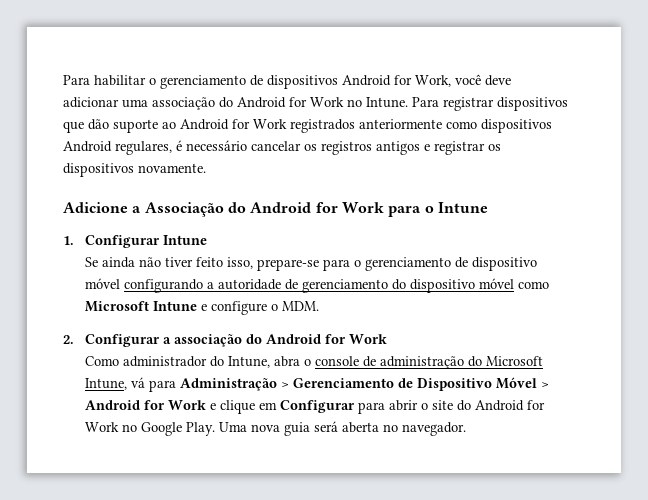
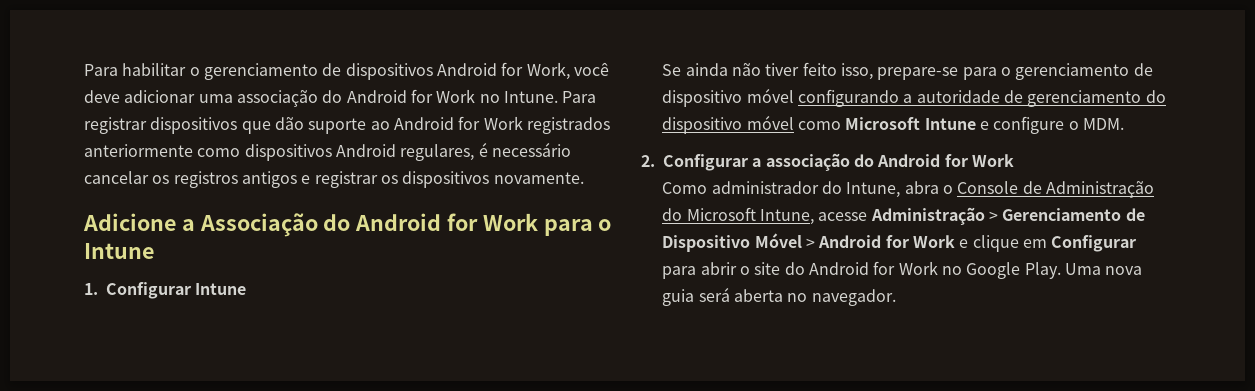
[315,356,465,369] console de administração -> [957,181,1154,198] Console de Administração
[131,377,177,392] vá para -> [818,212,868,221] acesse

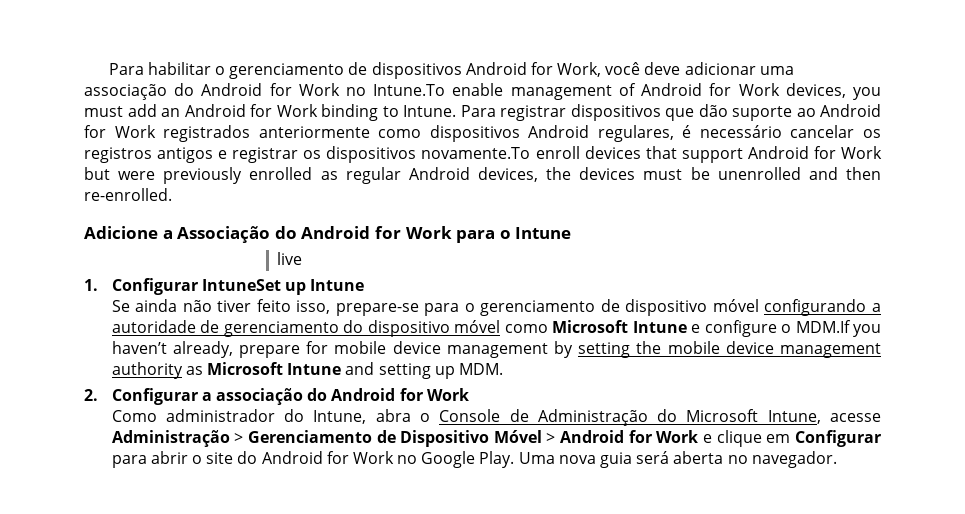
(500, 98) none -> [373,83,882,100] [84,104,399,121] Intune.To enable management of Android for Work devices, you must add an Android for Work binding to
[493,172,584,184] novamente. -> [421,146,882,163] [84,167,881,184] [84,188,172,201] novamente.To enroll devices that support Android for Work but were previously enrolled as regular Android devices, the devices must be unenrolled and then re-enrolled.
(154, 251) none -> [277,252,303,265] // live
(191, 290) none -> [201,279,306,295] IntuneSet up
(1079, 125) none -> [795,320,881,337] [111,341,882,358] [111,362,455,379] MDM.If you haven’t already, prepare for mobile device management by setting the mobile device management authority as Microsoft Intune and setting up

